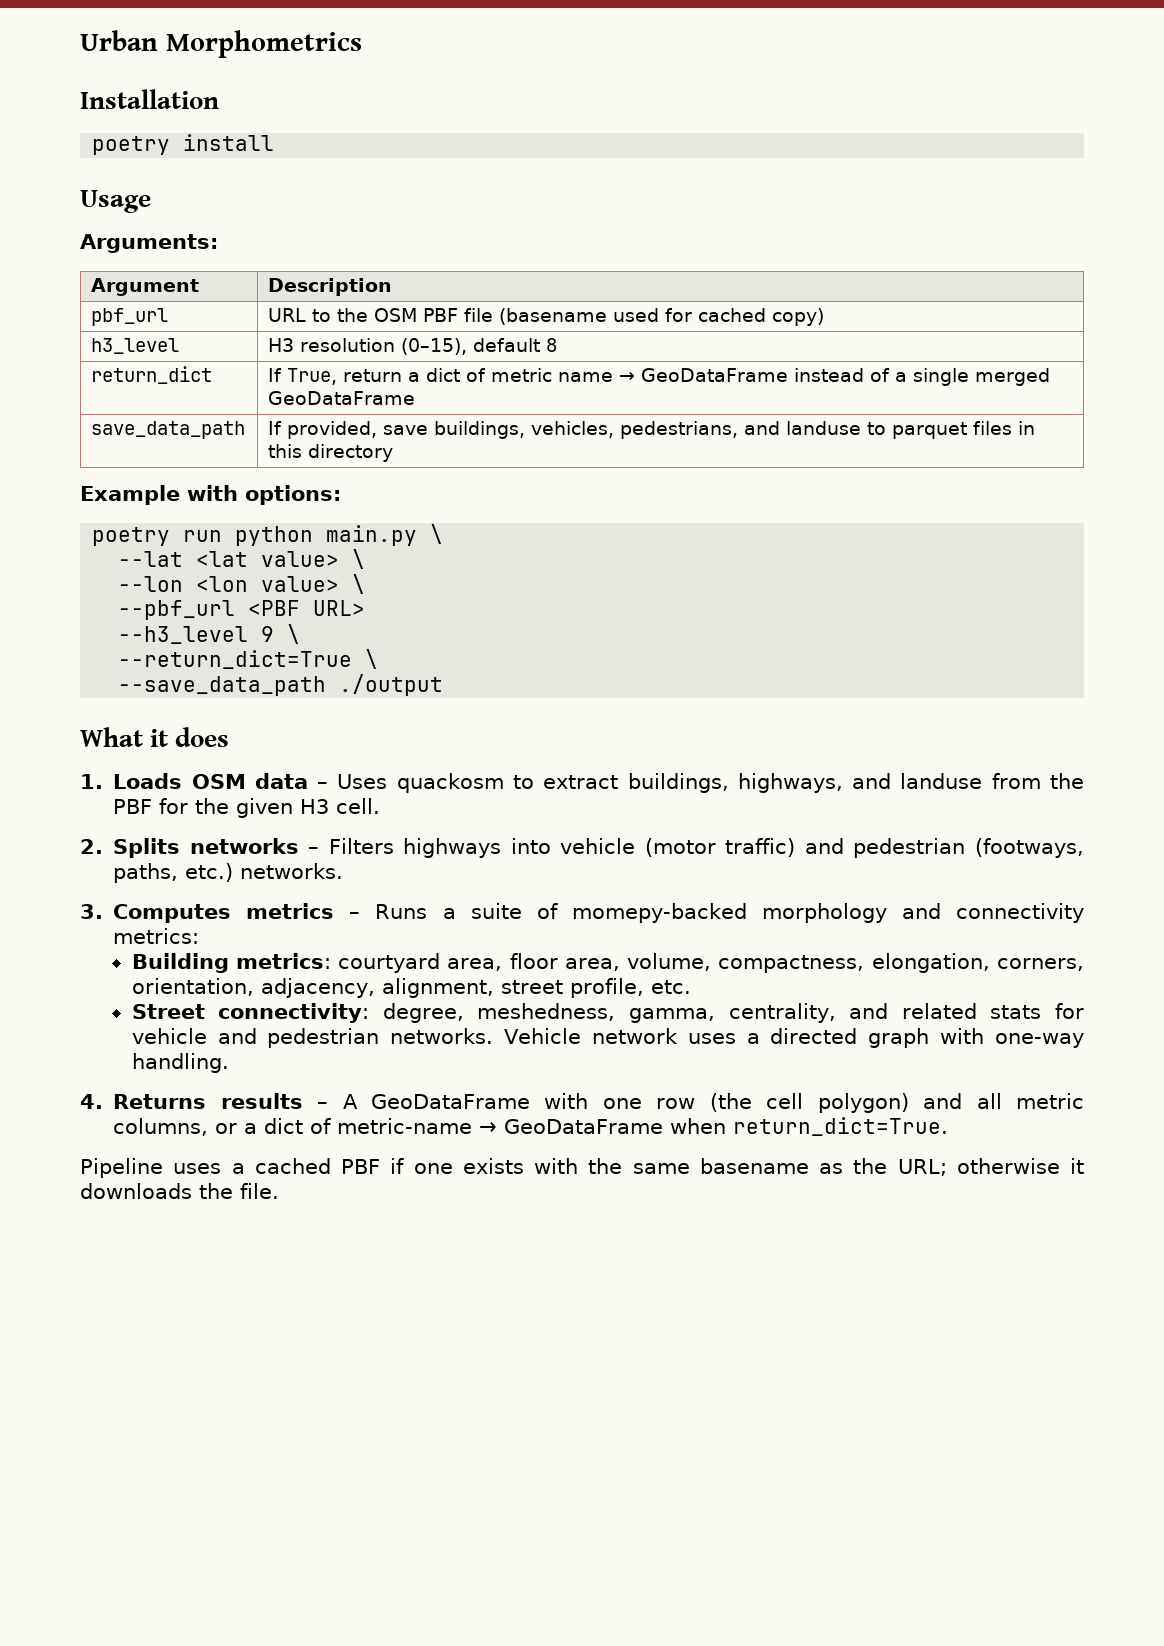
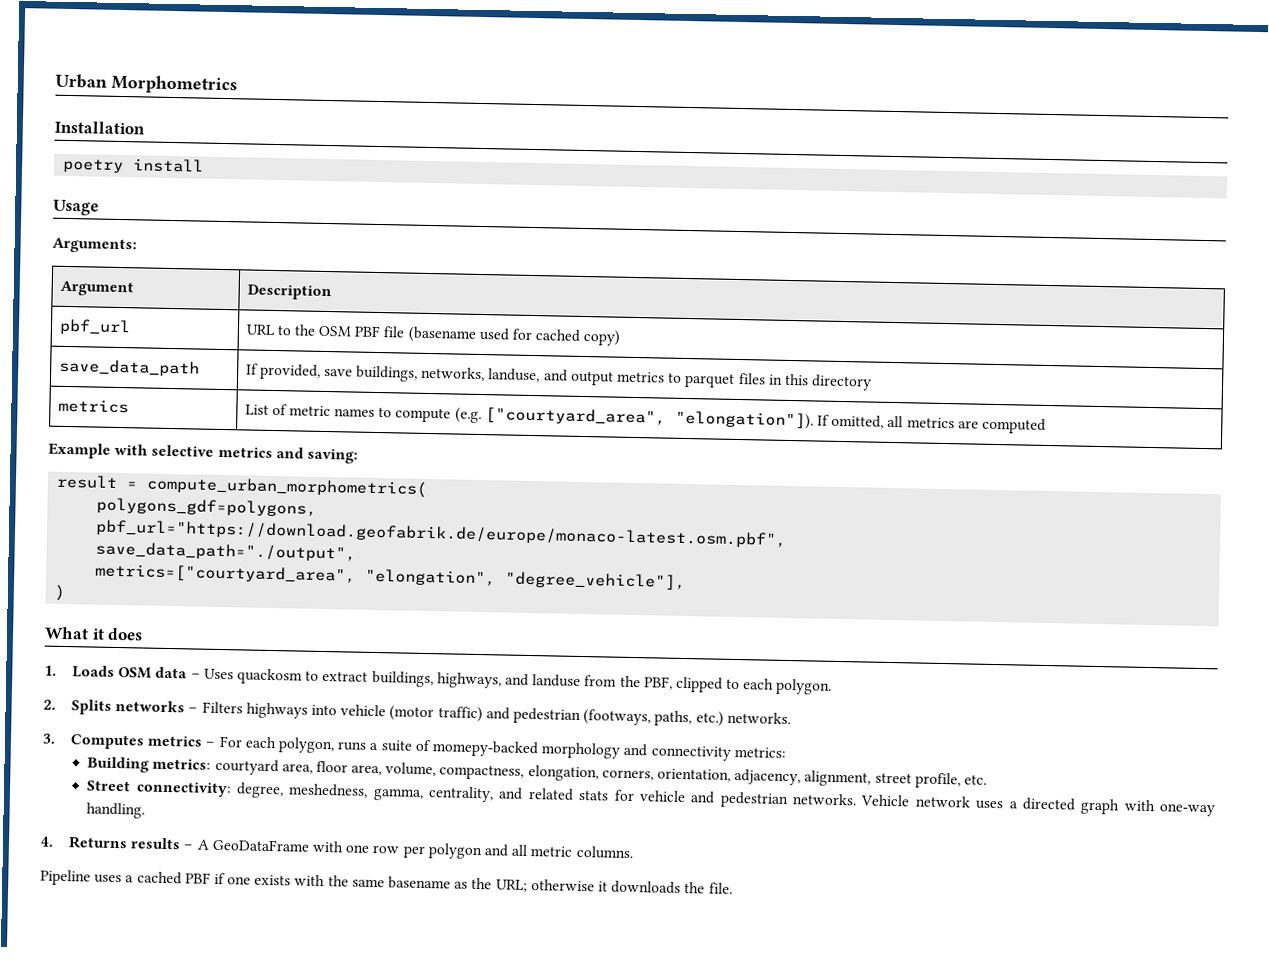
[91,338,180,354] [268,338,558,355] [91,366,213,384] [268,368,1051,386] [268,391,416,405] // h3_level | H3 resolution (0–15), default 8 // return_dict | If True, return a dict of metric name → GeoDataFrame instead of a single merged GeoDataFrame -> (622, 337) none
[531,421,862,439] vehicles, pedestrians, and landuse -> [421,366,666,386] networks, landuse, and output metrics
[80,485,341,505] [92,524,444,546] [118,549,366,569] [118,574,366,594] [118,600,366,620] [118,624,301,644] [118,649,379,669] [118,674,444,696] // Example with options: // poetry run python main.py \ // --lat <lat value> \ // --lon <lon value> \ // --pbf_url <PBF URL> // --h3_level 9 \ // --return_dict=True \ // --save_data_path ./output -> [57,398,129,414] [244,403,1046,434] [48,442,358,464] [56,474,429,498] [96,497,318,517] [95,519,788,548] [95,541,357,562] [95,563,687,591] [54,584,66,602] // metrics | List of metric names to compute (e.g. ["courtyard_area", "elongation"]). If omitted, all metrics are computed // Example with selective metrics and saving: // result = compute_urban_morphometrics( // polygons_gdf=polygons, // pbf_url="https://download.geofabrik.de/europe/monaco-latest.osm.pbf", // save_data_path="./output", // metrics=["courtyard_area", "elongation", "degree_vehicle"], // )
[113,798,381,818] PBF for the given H3 cell. -> [643,676,833,695] PBF, clipped to each polygon.
[375,904,428,919] Runs -> [218,735,367,754] For each polygon, runs
[709,1093,1085,1113] [113,1117,949,1136] (the cell polygon) and all metric columns, or a dict of metric-name → GeoDataFrame when return_dict=True. -> [402,843,634,860] per polygon and all metric columns.

